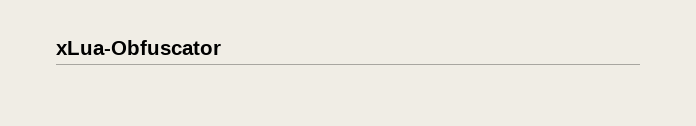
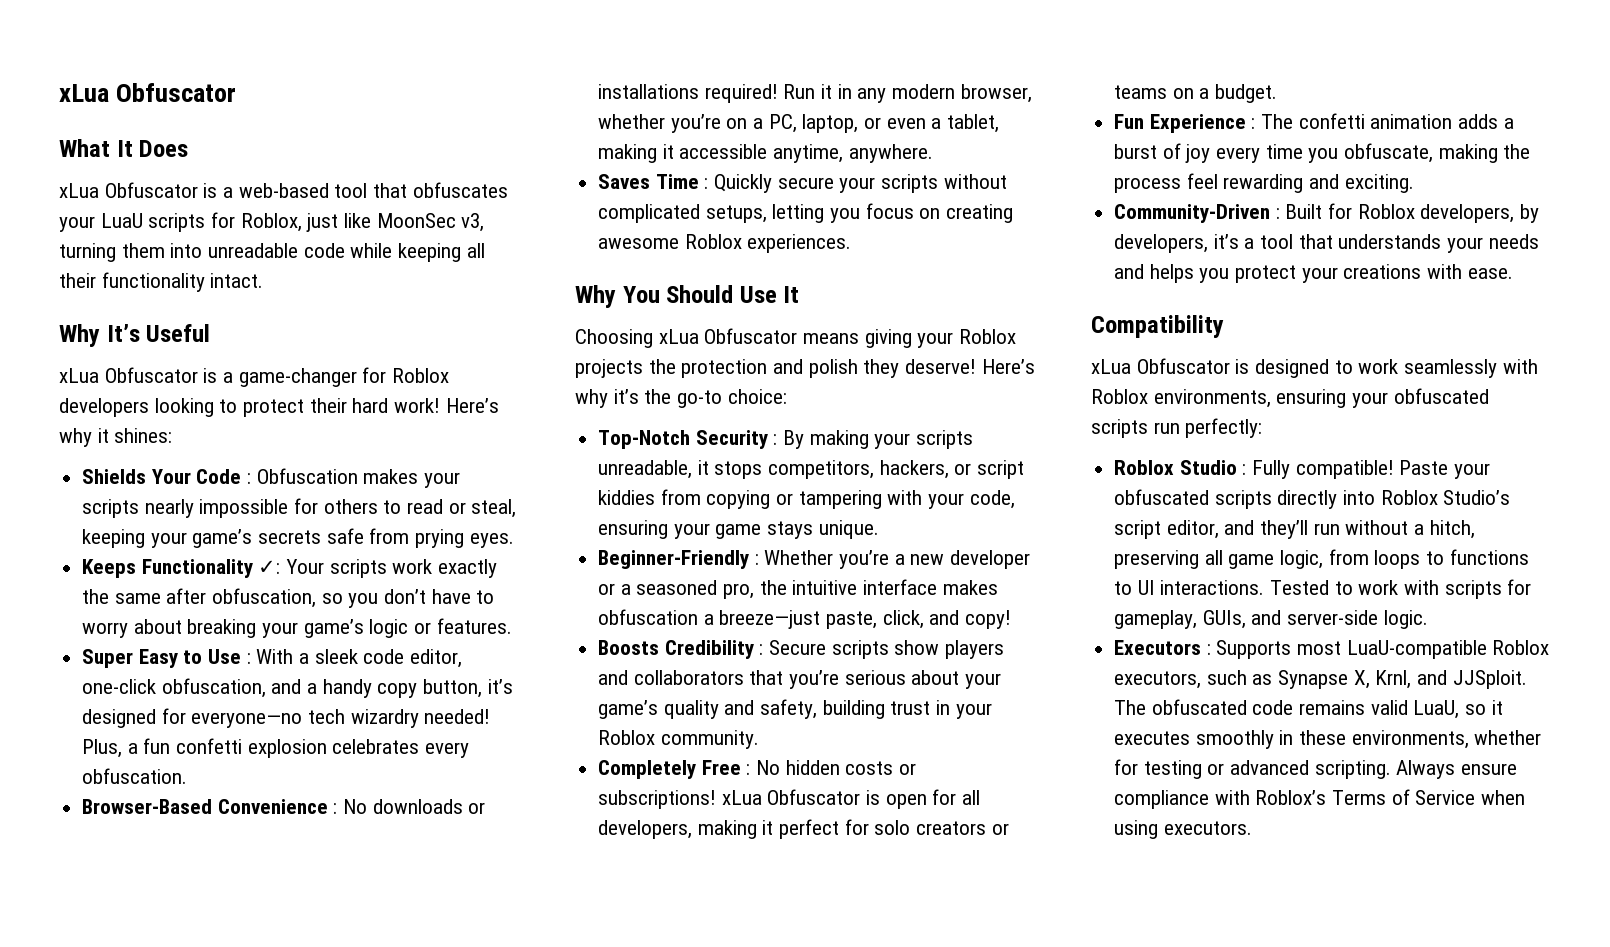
[56,40,221,55] xLua-Obfuscator -> [59,83,237,102] [59,139,189,157] [59,182,508,198] [59,212,485,232] [59,243,485,262] [59,272,264,292] [59,324,211,347] [59,367,450,387] [59,398,499,417] [59,428,173,447] [82,468,461,488] [82,498,517,518] [82,528,514,548] [82,559,498,578] [82,588,495,608] [82,618,512,638] [82,649,463,668] [82,678,513,698] [82,708,491,728] [82,738,470,758] [82,768,188,784] [82,799,486,814] [598,84,1032,103] [598,114,1000,133] [598,144,933,163] [598,174,1007,193] [598,203,1014,223] [598,234,852,253] [575,285,800,308] [575,328,1017,348] [575,359,1035,378] [575,389,787,408] [598,430,974,449] [598,460,1025,479] [598,489,1015,509] [598,520,879,539] [598,550,1031,569] [598,579,998,599] [598,609,1012,629] [598,640,1005,659] [598,670,1002,689] [598,699,992,719] [598,730,759,749] [598,760,917,779] [598,789,981,809] [598,819,1009,839] [1114,84,1278,103] [1114,113,1514,133] [1114,143,1531,163] [1114,173,1414,193] [1114,203,1540,223] [1114,234,1539,253] [1114,264,1513,283] [1091,315,1224,338] [1091,358,1538,378] [1091,388,1489,408] [1091,418,1263,438] [1114,460,1491,479] [1114,489,1511,509] [1114,520,1475,539] [1114,549,1529,569] [1114,579,1532,599] [1114,610,1428,629] [1114,640,1550,659] [1114,670,1527,689] [1114,699,1503,719] [1114,730,1542,749] [1114,759,1518,779] [1114,789,1526,809] [1114,820,1252,839] xLua Obfuscator // What It Does // xLua Obfuscator is a web-based tool that obfuscates your LuaU scripts for Roblox, just like MoonSec v3, turning them into unreadable code while keeping all their functionality intact. // Why It’s Useful // xLua Obfuscator is a game-changer for Roblox developers looking to protect their hard work! Here’s why it shines: // Shields Your Code : Obfuscation makes your scripts nearly impossible for others to read or steal, keeping your game’s secrets safe from prying eyes. // Keeps Functionality ✓: Your scripts work exactly the same after obfuscation, so you don’t have to worry about breaking your game’s logic or features. // Super Easy to Use : With a sleek code editor, one-click obfuscation, and a handy copy button, it’s designed for everyone—no tech wizardry needed! Plus, a fun confetti explosion celebrates every obfuscation. // Browser-Based Convenience : No downloads or installations required! Run it in any modern browser, whether you’re on a PC, laptop, or even a tablet, making it accessible anytime, anywhere. // Saves Time : Quickly secure your scripts without complicated setups, letting you focus on creating awesome Roblox experiences. // Why You Should Use It // Choosing xLua Obfuscator means giving your Roblox projects the protection and polish they deserve! Here’s why it’s the go-to choice: // Top-Notch Security : By making your scripts unreadable, it stops competitors, hackers, or script kiddies from copying or tampering with your code, ensuring your game stays unique. // Beginner-Friendly : Whether you’re a new developer or a seasoned pro, the intuitive interface makes obfuscation a breeze—just paste, click, and copy! // Boosts Credibility : Secure scripts show players and collaborators that you’re serious about your game’s quality and safety, building trust in your Roblox community. // Completely Free : No hidden costs or subscriptions! xLua Obfuscator is open for all developers, making it perfect for solo creators or teams on a budget. // Fun Experience : The confetti animation adds a burst of joy every time you obfuscate, making the process feel rewarding and exciting. // Community-Driven : Built for Roblox developers, by developers, it’s a tool that understands your needs and helps you protect your creations with ease. // Compatibility // xLua Obfuscator is designed to work seamlessly with Roblox environments, ensuring your obfuscated scripts run perfectly: // Roblox Studio : Fully compatible! Paste your obfuscated scripts directly into Roblox Studio’s script editor, and they’ll run without a hitch, preserving all game logic, from loops to functions to UI interactions. Tested to work with scripts for gameplay, GUIs, and server-side logic. // Executors : Supports most LuaU-compatible Roblox executors, such as Synapse X, Krnl, and JJSploit. The obfuscated code remains valid LuaU, so it executes smoothly in these environments, whether for testing or advanced scripting. Always ensure compliance with Roblox’s Terms of Service when using executors.

